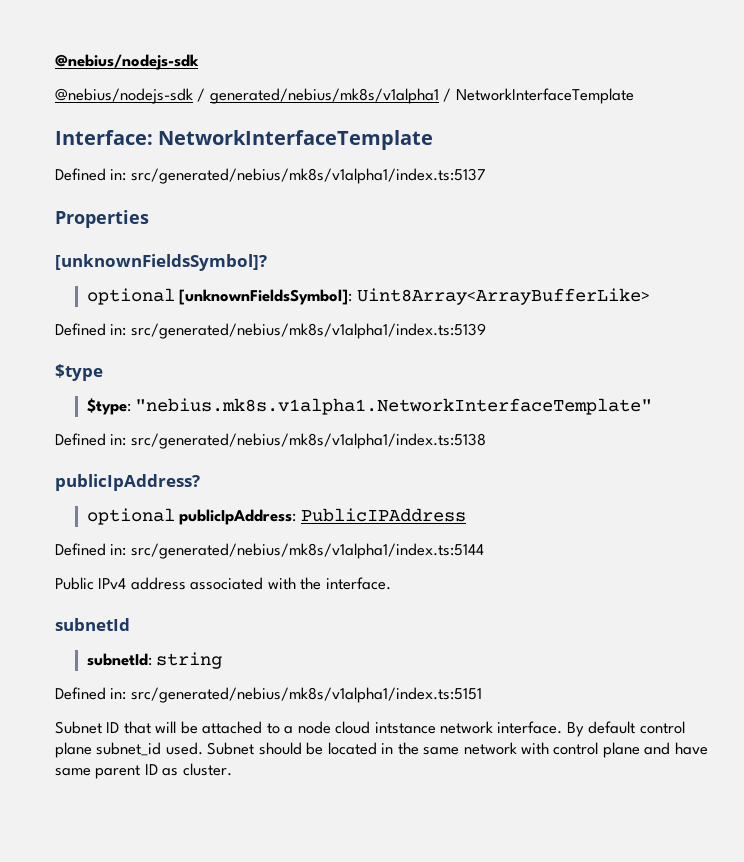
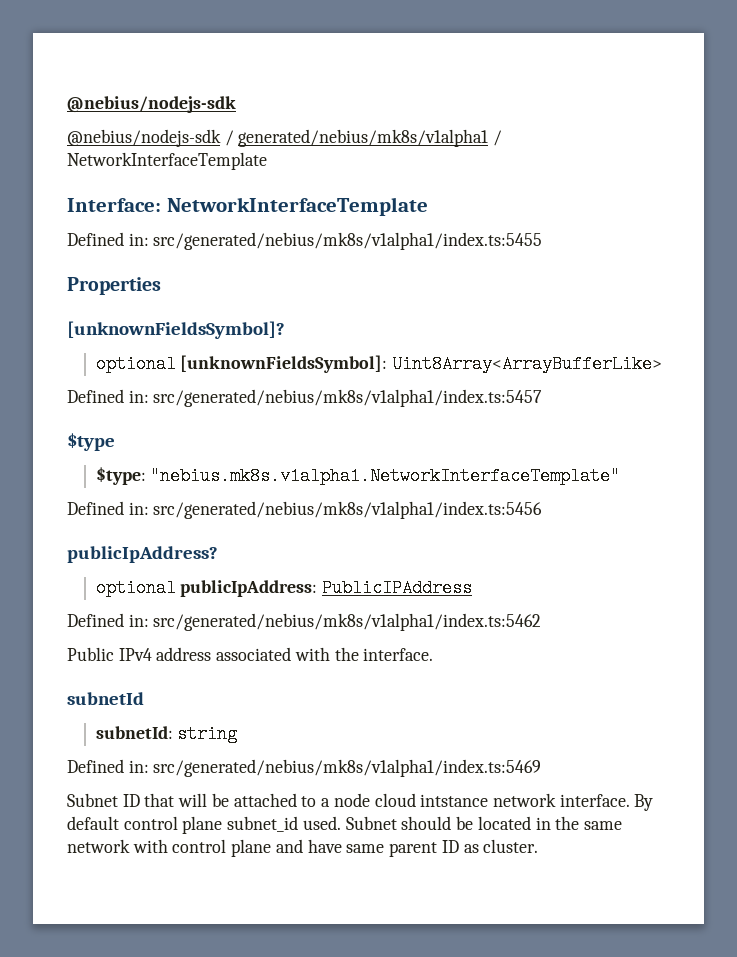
[130,168,486,184] src/generated/nebius/mk8s/v1alpha1/index.ts:5137 -> [153,232,543,250] src/generated/nebius/mk8s/v1alpha1/index.ts:5455
[130,323,486,339] src/generated/nebius/mk8s/v1alpha1/index.ts:5139 -> [153,389,543,407] src/generated/nebius/mk8s/v1alpha1/index.ts:5457
[130,433,486,449] src/generated/nebius/mk8s/v1alpha1/index.ts:5138 -> [153,501,543,519] src/generated/nebius/mk8s/v1alpha1/index.ts:5456
[130,543,484,559] src/generated/nebius/mk8s/v1alpha1/index.ts:5144 -> [153,613,542,631] src/generated/nebius/mk8s/v1alpha1/index.ts:5462
[130,687,482,703] src/generated/nebius/mk8s/v1alpha1/index.ts:5151 -> [153,759,542,777] src/generated/nebius/mk8s/v1alpha1/index.ts:5469

